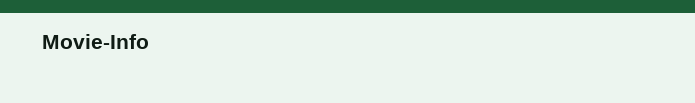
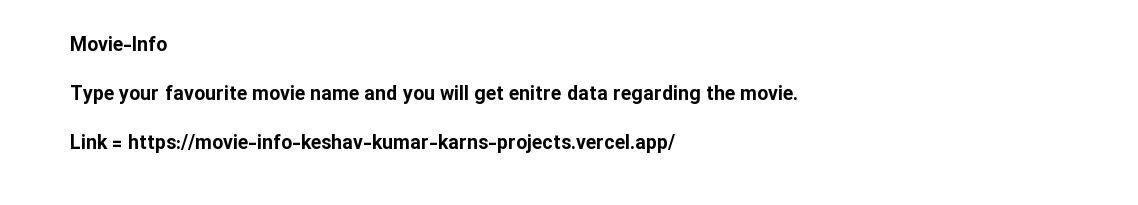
(149, 41) none -> [70,85,799,104] [70,134,675,153] // Type your favourite movie name and you will get enitre data regarding the movie. // Link = https://movie-info-keshav-kumar-karns-projects.vercel.app/

